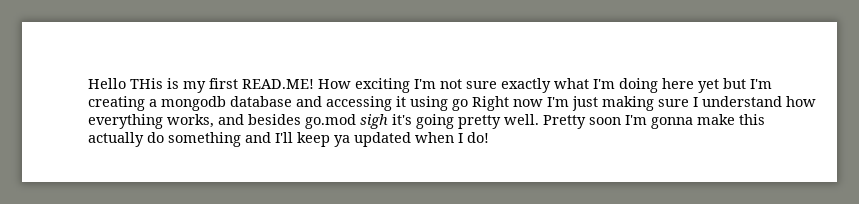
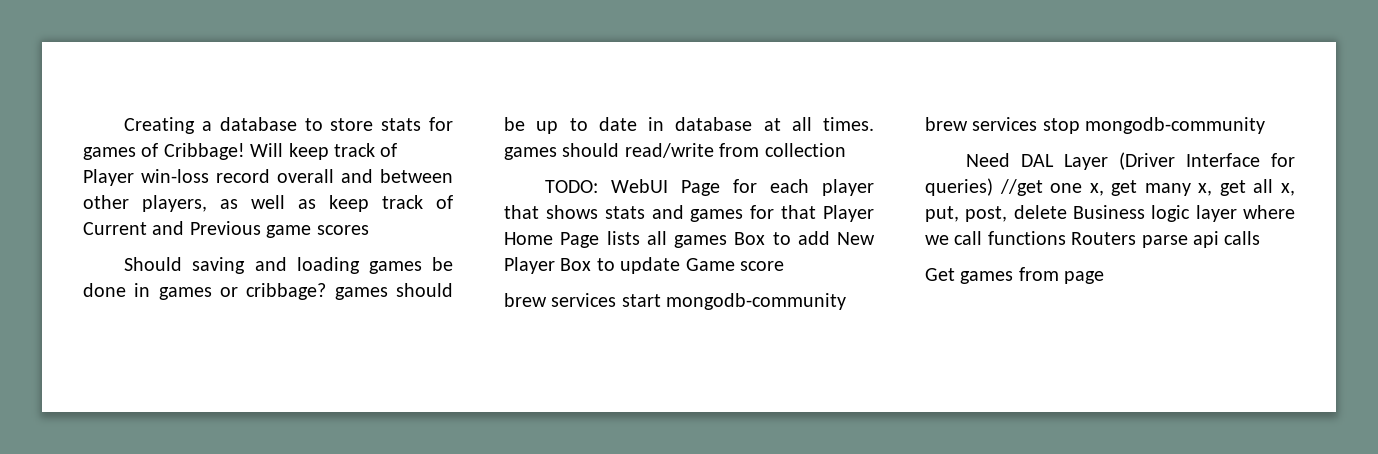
[88,78,772,93] [88,96,816,111] [88,114,765,129] [88,132,489,147] Hello THis is my first READ.ME! How exciting I'm not sure exactly what I'm doing here yet but I'm creating a mongodb database and accessing it using go Right now I'm just making sure I understand how everything works, and besides go.mod sigh it's going pretty well. Pretty soon I'm gonna make this actually do something and I'll keep ya updated when I do! -> [124,117,453,134] [83,143,398,160] [83,169,453,186] [83,195,453,212] [83,221,369,238] [124,257,454,274] [83,283,454,300] [504,117,874,134] [504,143,846,160] [545,179,874,196] [504,205,874,222] [504,231,875,248] [504,257,784,274] [504,293,847,310] [925,117,1266,134] [966,152,1295,170] [925,178,1295,196] [925,205,1295,222] [925,231,1261,248] [925,267,1105,284] Creating a database to store stats for games of Cribbage! Will keep track of Player win-loss record overall and between other players, as well as keep track of Current and Previous game scores // Should saving and loading games be done in games or cribbage? games should be up to date in database at all times. games should read/write from collection // TODO: WebUI Page for each player that shows stats and games for that Player Home Page lists all games Box to add New Player Box to update Game score // brew services start mongodb-community brew services stop mongodb-community // Need DAL Layer (Driver Interface for queries) //get one x, get many x, get all x, put, post, delete Business logic layer where we call functions Routers parse api calls // Get games from page

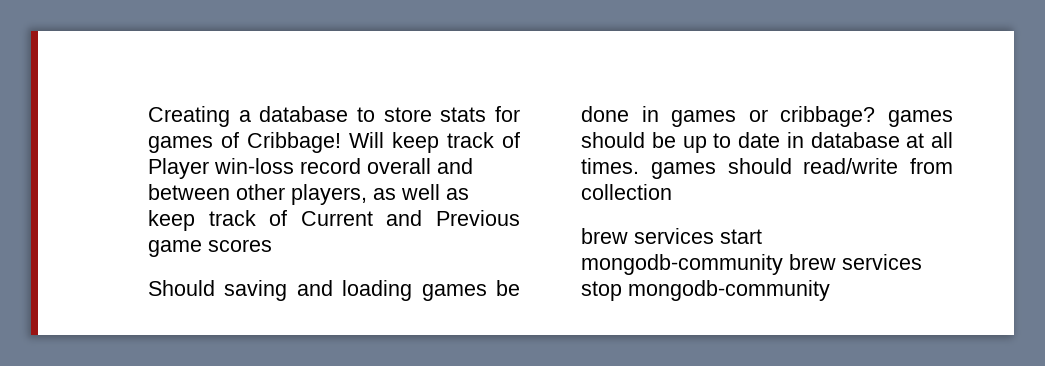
[545,179,874,196] [504,205,874,222] [504,231,875,248] [504,257,784,274] // TODO: WebUI Page for each player that shows stats and games for that Player Home Page lists all games Box to add New Player Box to update Game score -> (672, 192) none
[966,152,1295,170] [925,178,1295,196] [925,205,1295,222] [925,231,1261,248] [925,267,1105,284] // Need DAL Layer (Driver Interface for queries) //get one x, get many x, get all x, put, post, delete Business logic layer where we call functions Routers parse api calls // Get games from page -> (830, 290) none

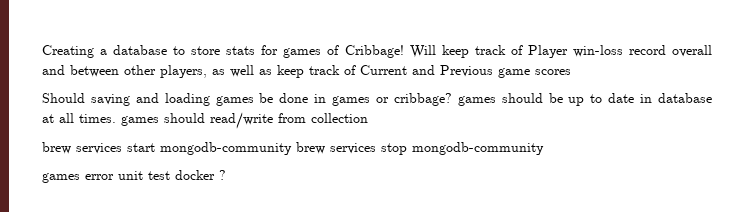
(830, 290) none -> [42,170,226,183] // games error unit test docker ?

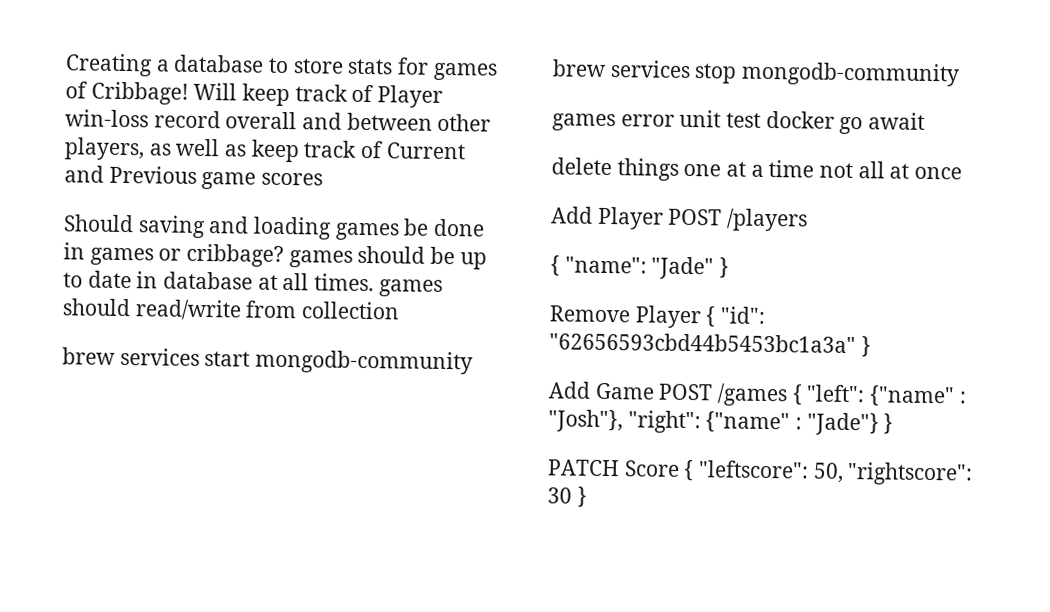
[219,170,226,180] ? -> [839,112,926,135] [551,157,963,181] [551,206,809,232] [550,255,730,280] [549,305,767,329] [549,332,871,358] [548,381,966,408] [548,409,894,436] [547,459,974,486] [547,486,587,508] go await // delete things one at a time not all at once // Add Player POST /players // { "name": "Jade" } // Remove Player { "id": "62656593cbd44b5453bc1a3a" } // Add Game POST /games { "left": {"name" : "Josh"}, "right": {"name" : "Jade"} } // PATCH Score { "leftscore": 50, "rightscore": 30 }

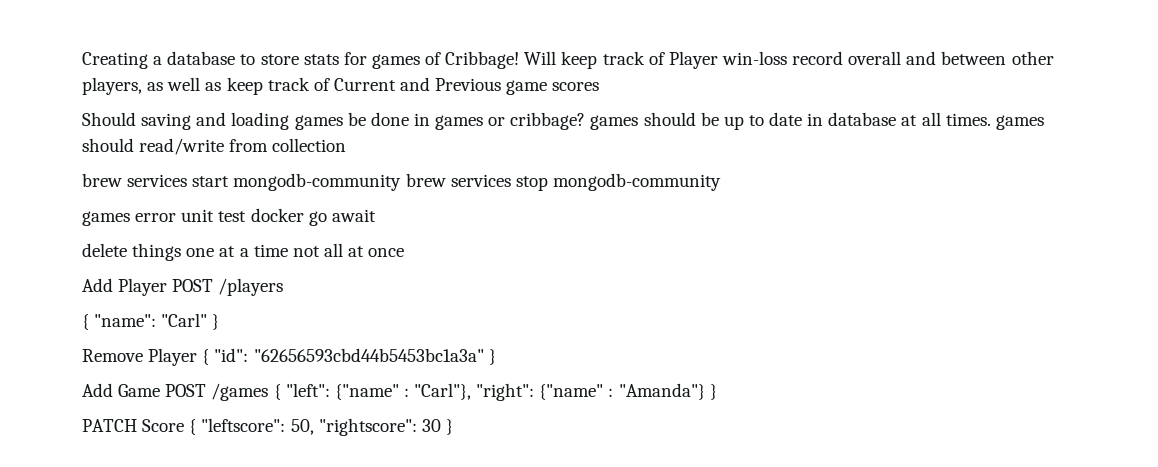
[651,256,715,280] "Jade" -> [161,313,208,327] "Carl"
[548,409,623,433] "Josh"}, -> [414,383,472,400] "Carl"},
[806,412,879,436] "Jade"} -> [618,383,705,400] "Amanda"}

